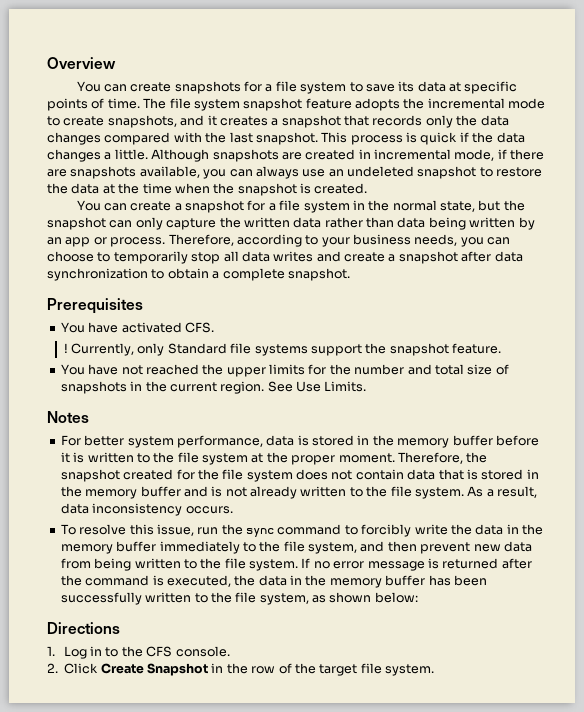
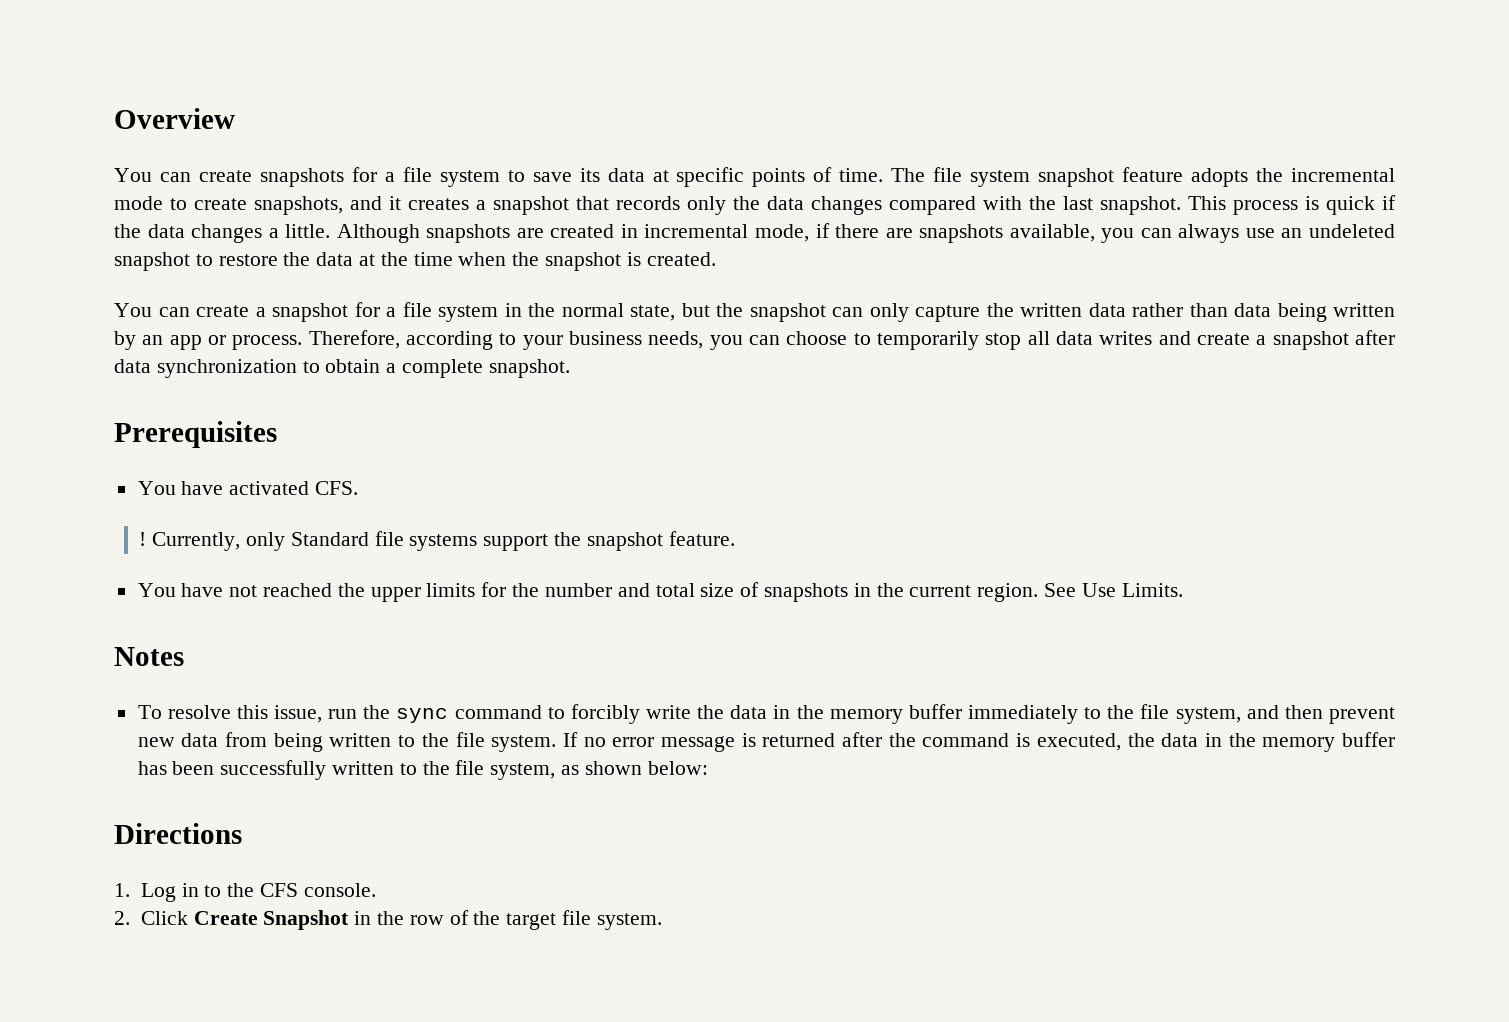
[60,435,539,448] [60,452,488,465] [60,469,539,482] [60,486,537,499] [60,503,233,516] // For better system performance, data is stored in the memory buffer before it is written to the file system at the proper moment. Therefore, the snapshot created for the file system does not contain data that is stored in the memory buffer and is not already written to the file system. As a result, data inconsistency occurs. -> (184, 656) none

